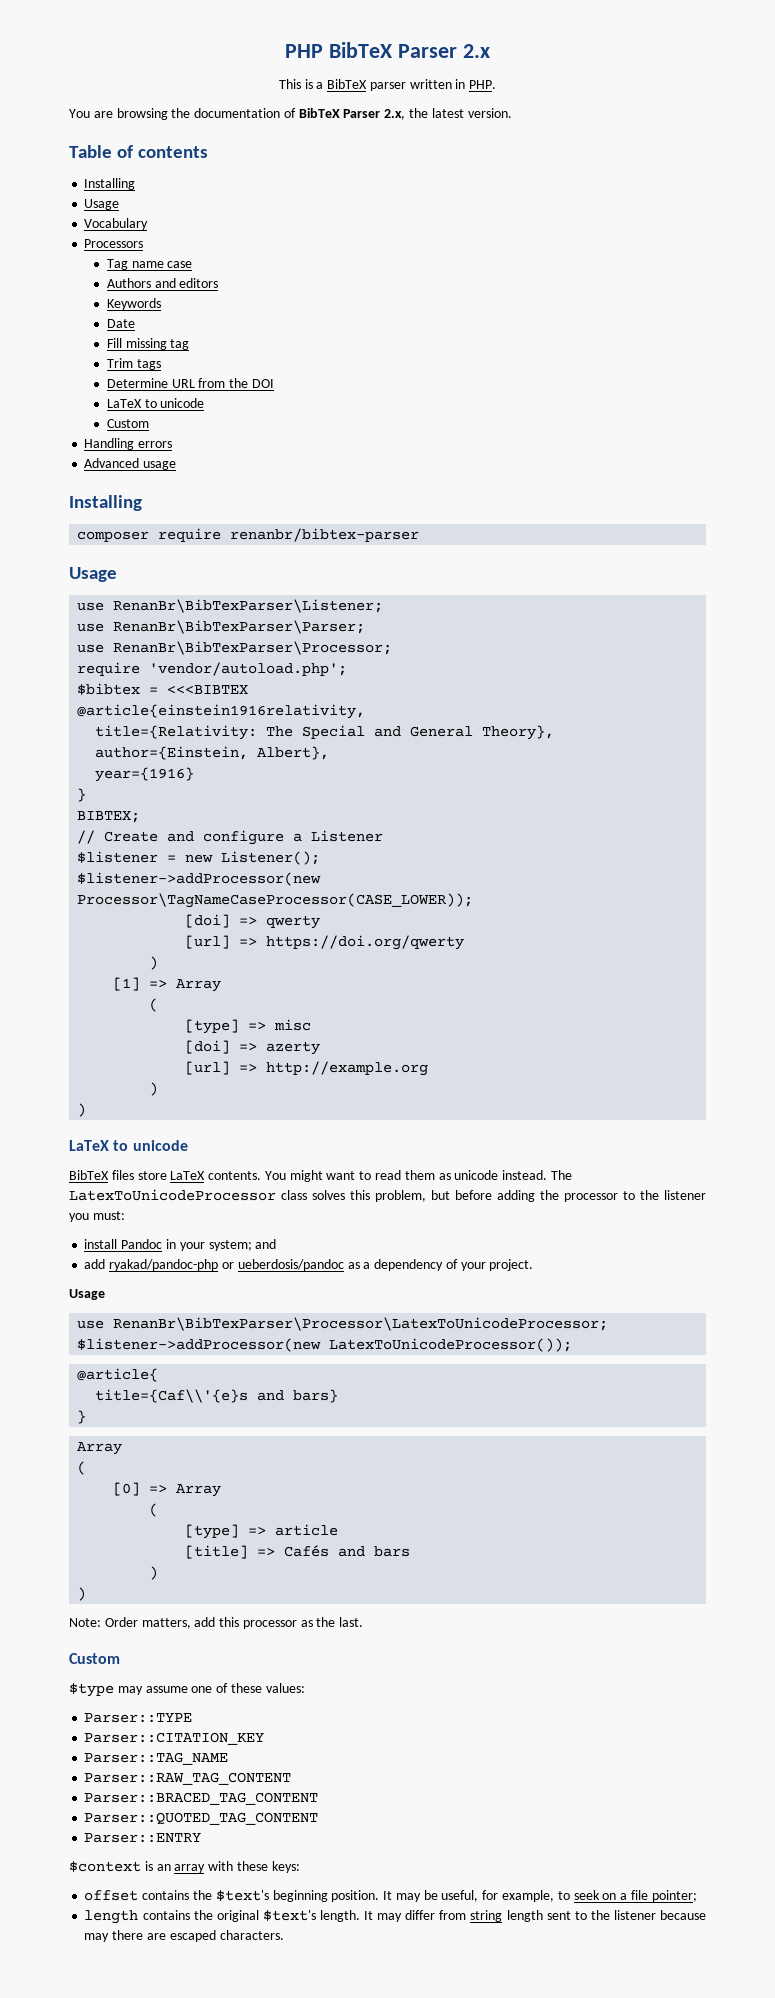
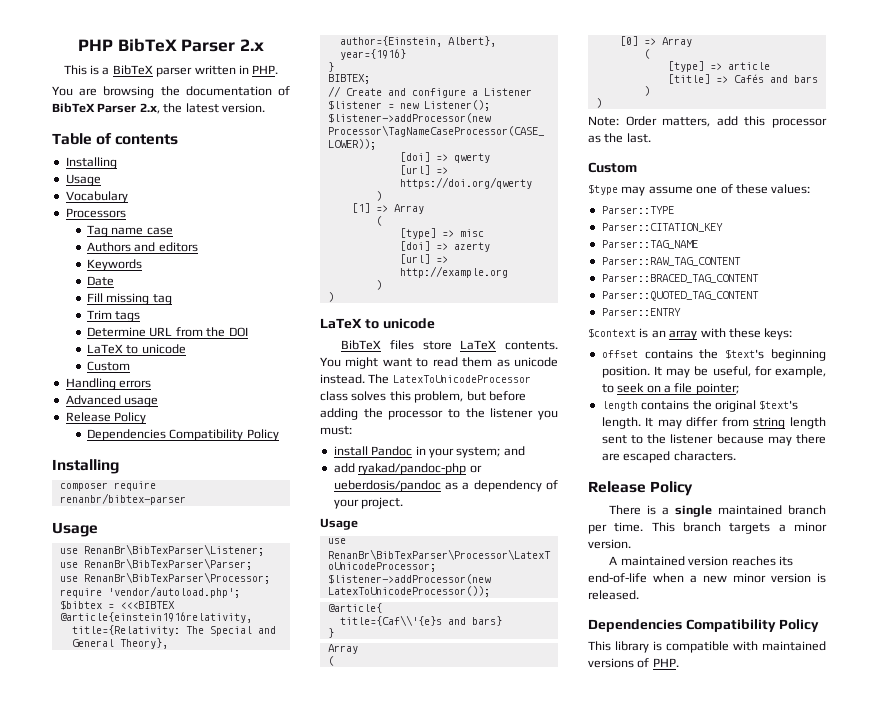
(177, 465) none -> [65,412,147,424] [87,429,279,441] // Release Policy // Dependencies Compatibility Policy
(284, 1935) none -> [588,481,694,496] [609,505,826,517] [588,522,827,534] [588,539,631,549] [609,556,793,566] [588,573,826,583] [588,590,639,600] [588,619,819,632] [588,641,826,653] [588,658,679,668] // Release Policy // There is a single maintained branch per time. This branch targets a minor version. // A maintained version reaches its end-of-life when a new minor version is released. // Dependencies Compatibility Policy // This library is compatible with maintained versions of PHP.

